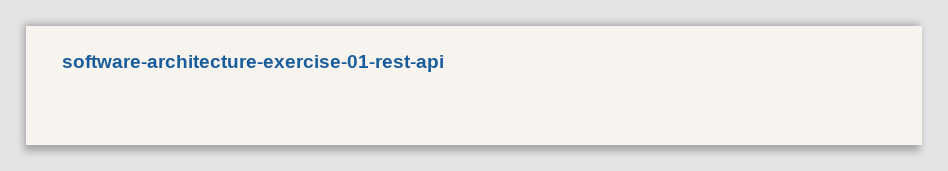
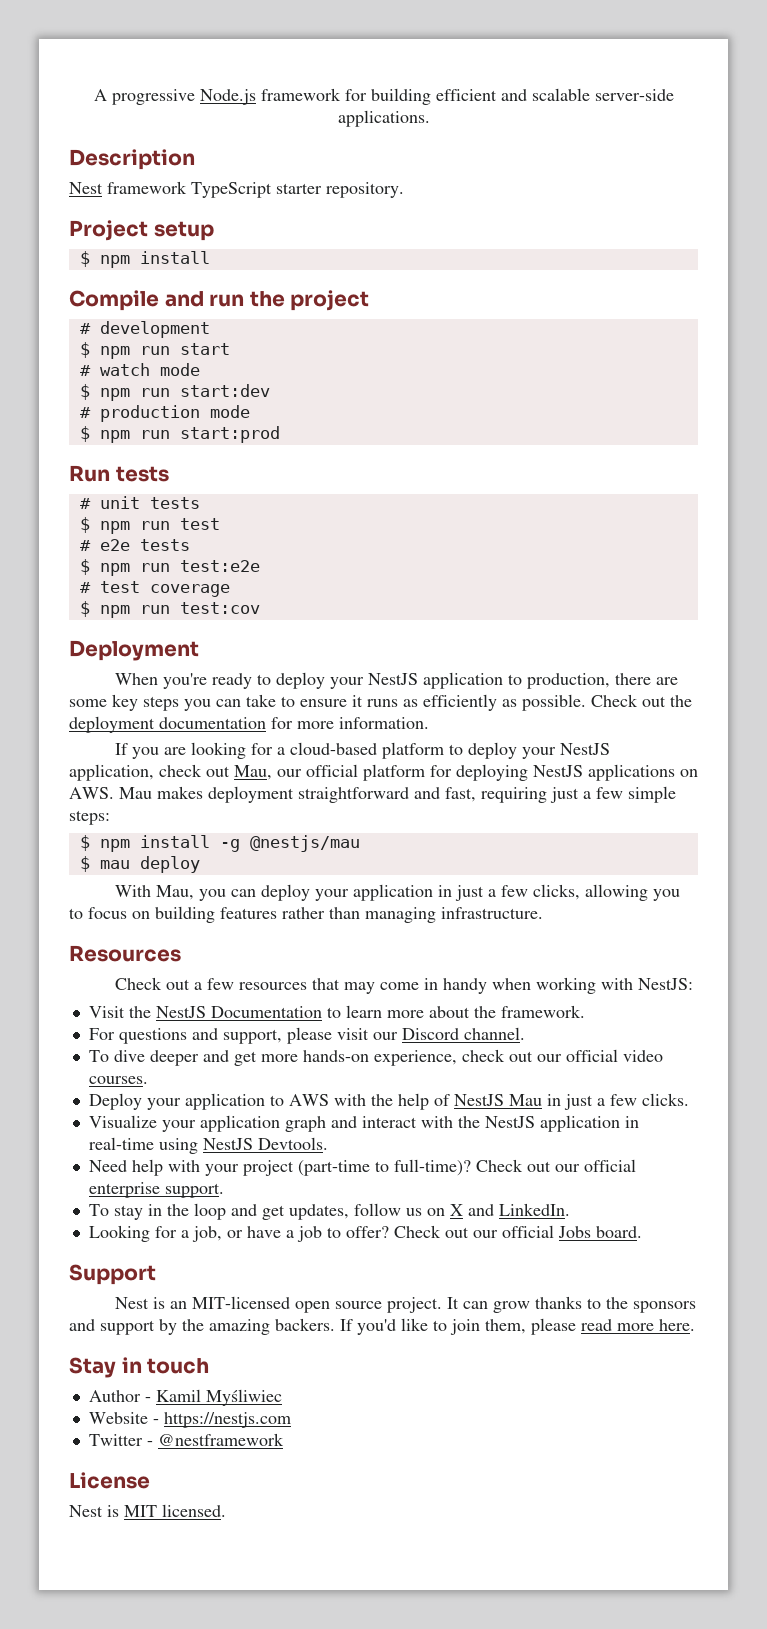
[62,55,444,72] software-architecture-exercise-01-rest-api -> [93,88,674,105] [337,110,430,127] [69,149,195,170] [69,181,404,198] [69,220,214,241] [79,251,210,268] [69,290,370,311] [79,321,210,338] [79,342,230,359] [79,363,200,376] [79,384,270,401] [79,405,250,422] [79,426,280,443] [69,465,169,482] [79,496,200,509] [79,517,220,534] [79,539,190,551] [79,559,260,576] [79,581,230,597] [79,601,260,618] [69,640,199,661] [114,672,678,689] [69,694,692,711] [69,716,429,733] [114,742,610,759] [69,764,698,781] [69,786,676,803] [69,810,110,825] [79,835,360,852] [79,856,200,873] [114,884,680,901] [69,906,543,923] [69,945,181,962] [114,977,693,994] [88,1005,585,1018] [88,1027,525,1044] [88,1049,663,1066] [88,1076,148,1084] [88,1093,689,1110] [88,1115,639,1132] [88,1137,328,1154] [88,1159,636,1176] [88,1182,224,1198] [88,1203,570,1220] [88,1225,642,1242] [69,1264,156,1285] [114,1296,696,1313] [69,1318,695,1335] [69,1357,210,1378] [88,1389,282,1406] [88,1412,291,1428] [88,1433,284,1446] [69,1472,150,1489] [69,1504,226,1517] A progressive Node.js framework for building efficient and scalable server-side applications. // Description // Nest framework TypeScript starter repository. // Project setup // $ npm install // Compile and run the project // # development // $ npm run start // # watch mode // $ npm run start:dev // # production mode // $ npm run start:prod // Run tests // # unit tests // $ npm run test // # e2e tests // $ npm run test:e2e // # test coverage // $ npm run test:cov // Deployment // When you're ready to deploy your NestJS application to production, there are some key steps you can take to ensure it runs as efficiently as possible. Check out the deployment documentation for more information. // If you are looking for a cloud-based platform to deploy your NestJS application, check out Mau, our official platform for deploying NestJS applications on AWS. Mau makes deployment straightforward and fast, requiring just a few simple steps: // $ npm install -g @nestjs/mau // $ mau deploy // With Mau, you can deploy your application in just a few clicks, allowing you to focus on building features rather than managing infrastructure. // Resources // Check out a few resources that may come in handy when working with NestJS: // Visit the NestJS Documentation to learn more about the framework. // For questions and support, please visit our Discord channel. // To dive deeper and get more hands-on experience, check out our official video courses. // Deploy your application to AWS with the help of NestJS Mau in just a few clicks. // Visualize your application graph and interact with the NestJS application in real-time using NestJS Devtools. // Need help with your project (part-time to full-time)? Check out our official enterprise support. // To stay in the loop and get updates, follow us on X and LinkedIn. // Looking for a job, or have a job to offer? Check out our official Jobs board. // Support // Nest is an MIT-licensed open source project. It can grow thanks to the sponsors and support by the amazing backers. If you'd like to join them, please read more here. // Stay in touch // Author - Kamil Myśliwiec // Website - https://nestjs.com // Twitter - @nestframework // License // Nest is MIT licensed.

